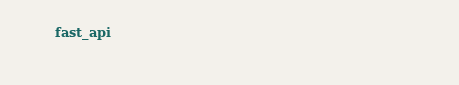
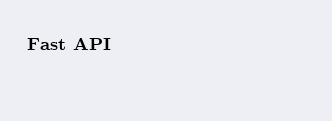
[55,27,111,40] fast_api -> [27,37,111,50] Fast API

